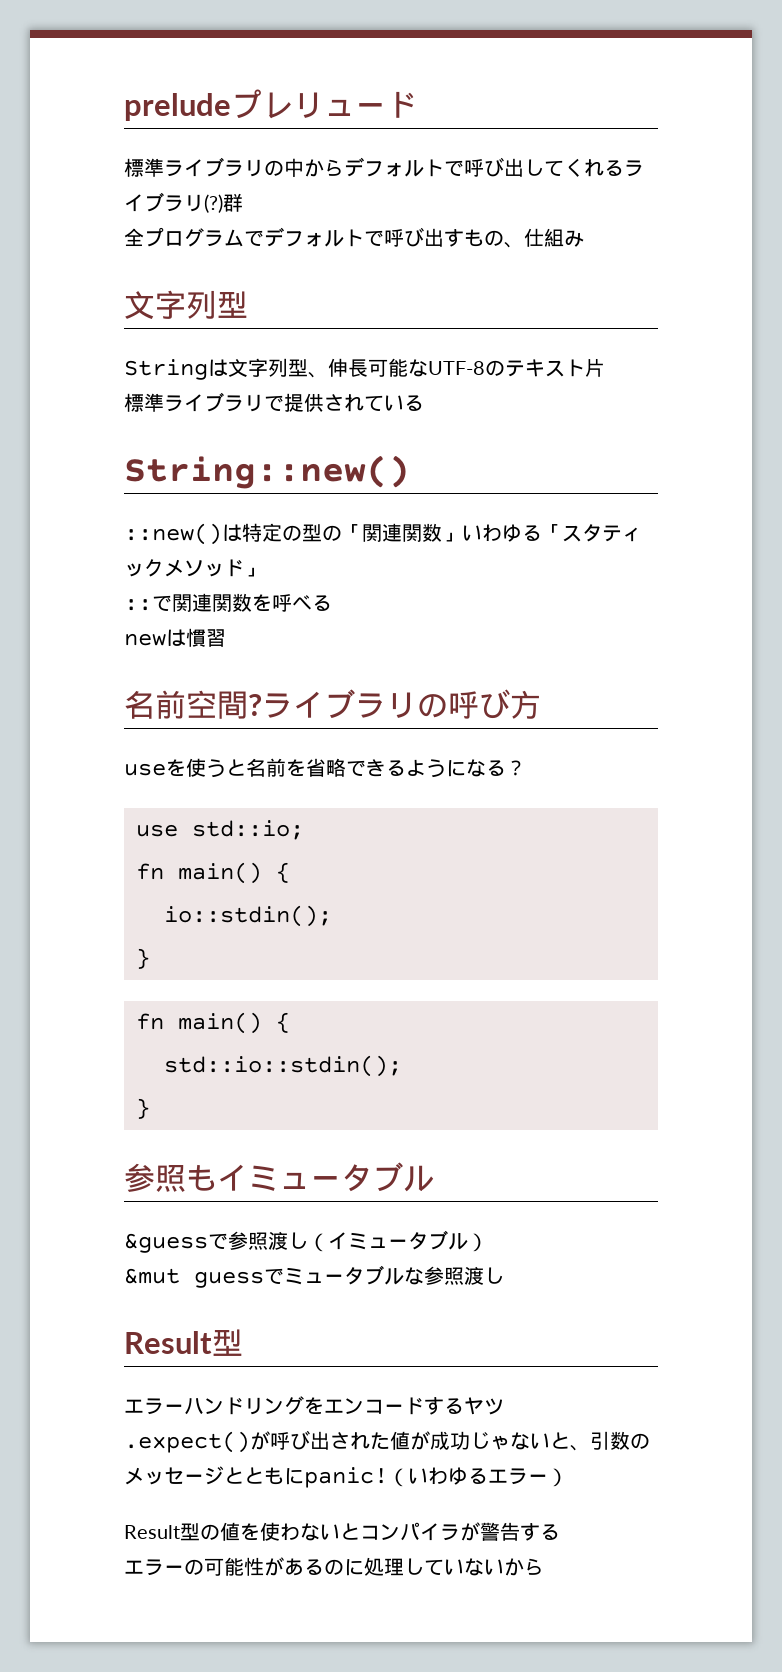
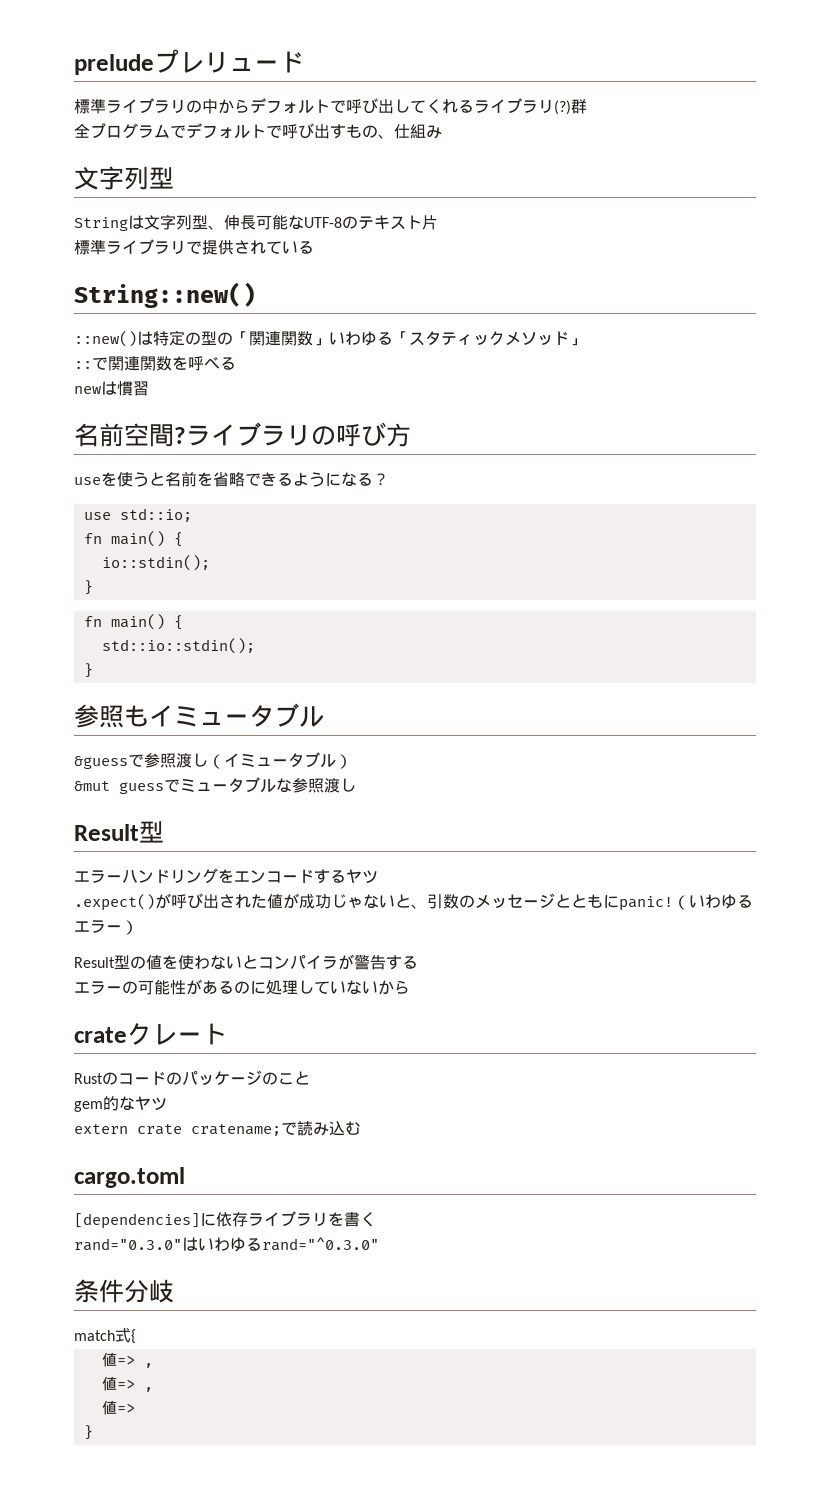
(544, 1566) none -> [74,1023,227,1045] [74,1070,310,1086] [74,1096,167,1112] [74,1121,361,1136] [74,1167,185,1188] [74,1211,376,1229] [74,1237,379,1252] [74,1279,174,1303] [74,1328,136,1344] [101,1352,153,1368] [101,1376,153,1392] [101,1400,135,1415] [83,1425,93,1440] // crateクレート // Rustのコードのパッケージのこと // gem的なヤツ // extern crate cratename;で読み込む // cargo.toml // [dependencies]に依存ライブラリを書く // rand="0.3.0"はいわゆるrand="^0.3.0" // 条件分岐 // match式{ // 値=> , // 値=> , // 値=> // }

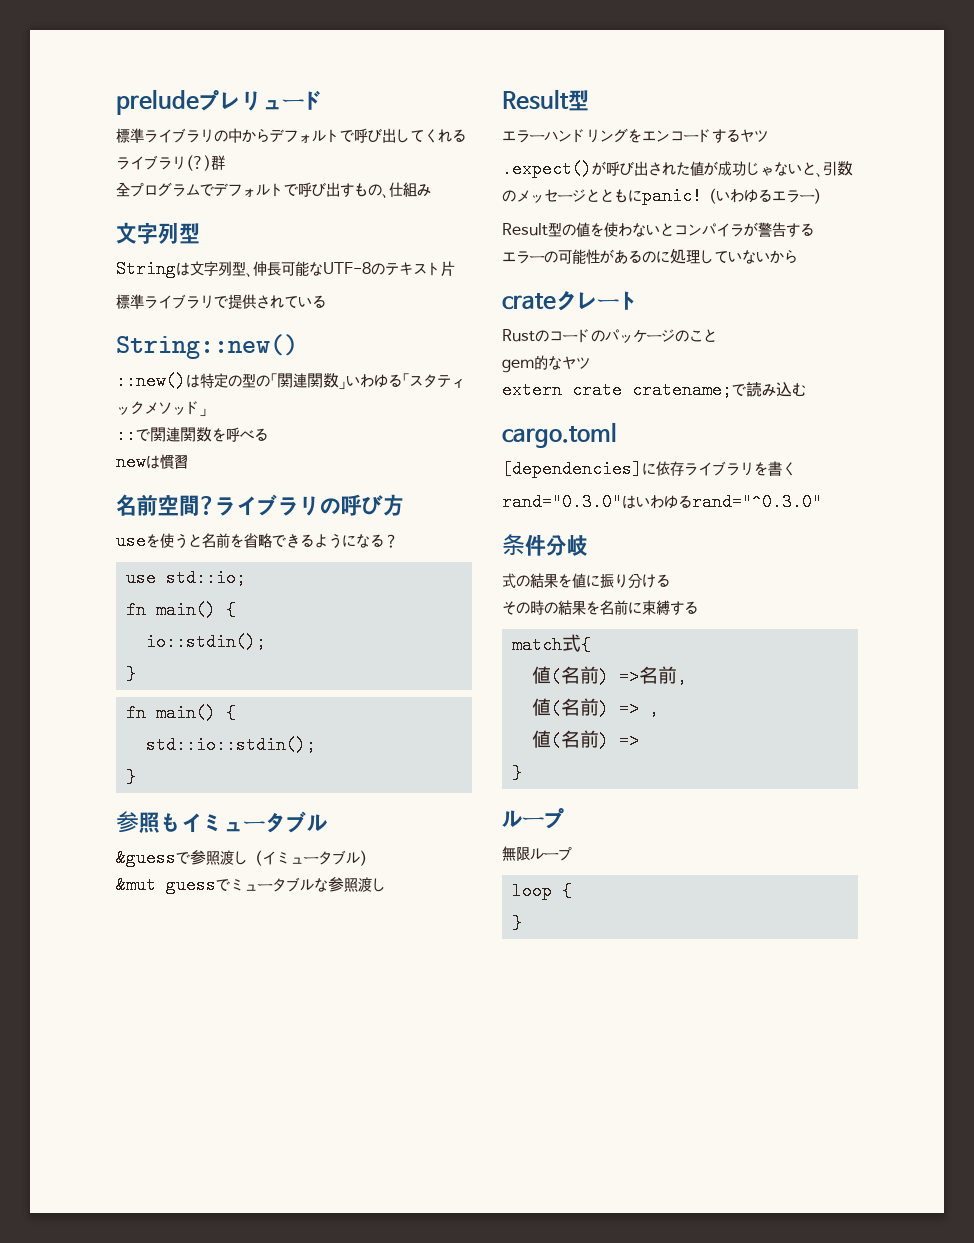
[74,1328,136,1344] [101,1352,153,1368] [101,1376,153,1392] [101,1400,117,1415] match式{ // 値=> , // 値=> , // 値 -> [502,573,670,589] [502,600,698,615] [511,634,591,654] [531,666,687,686] [531,698,659,718] [531,730,609,750] 式の結果を値に振り分ける // その時の結果を名前に束縛する // match式{ // 値(名前) =>名前, // 値(名前) => , // 値(名前)
(93, 1432) none -> [502,808,565,829] [502,846,572,862] [511,882,572,900] [511,914,522,932] // ループ // 無限ループ // loop { // }

